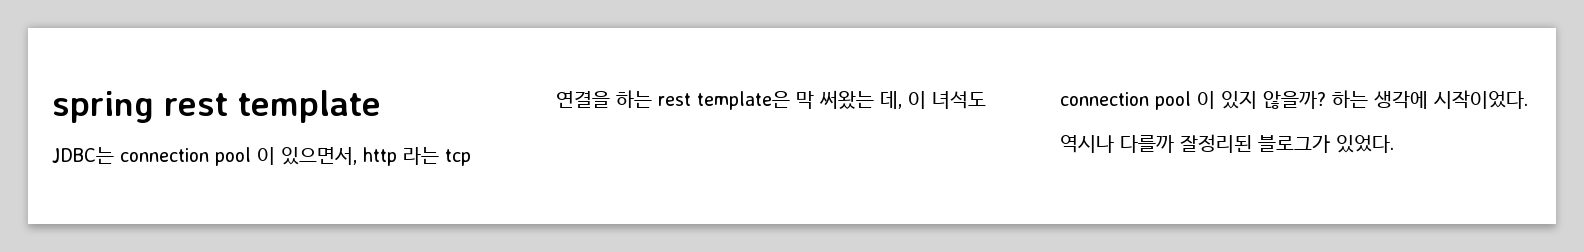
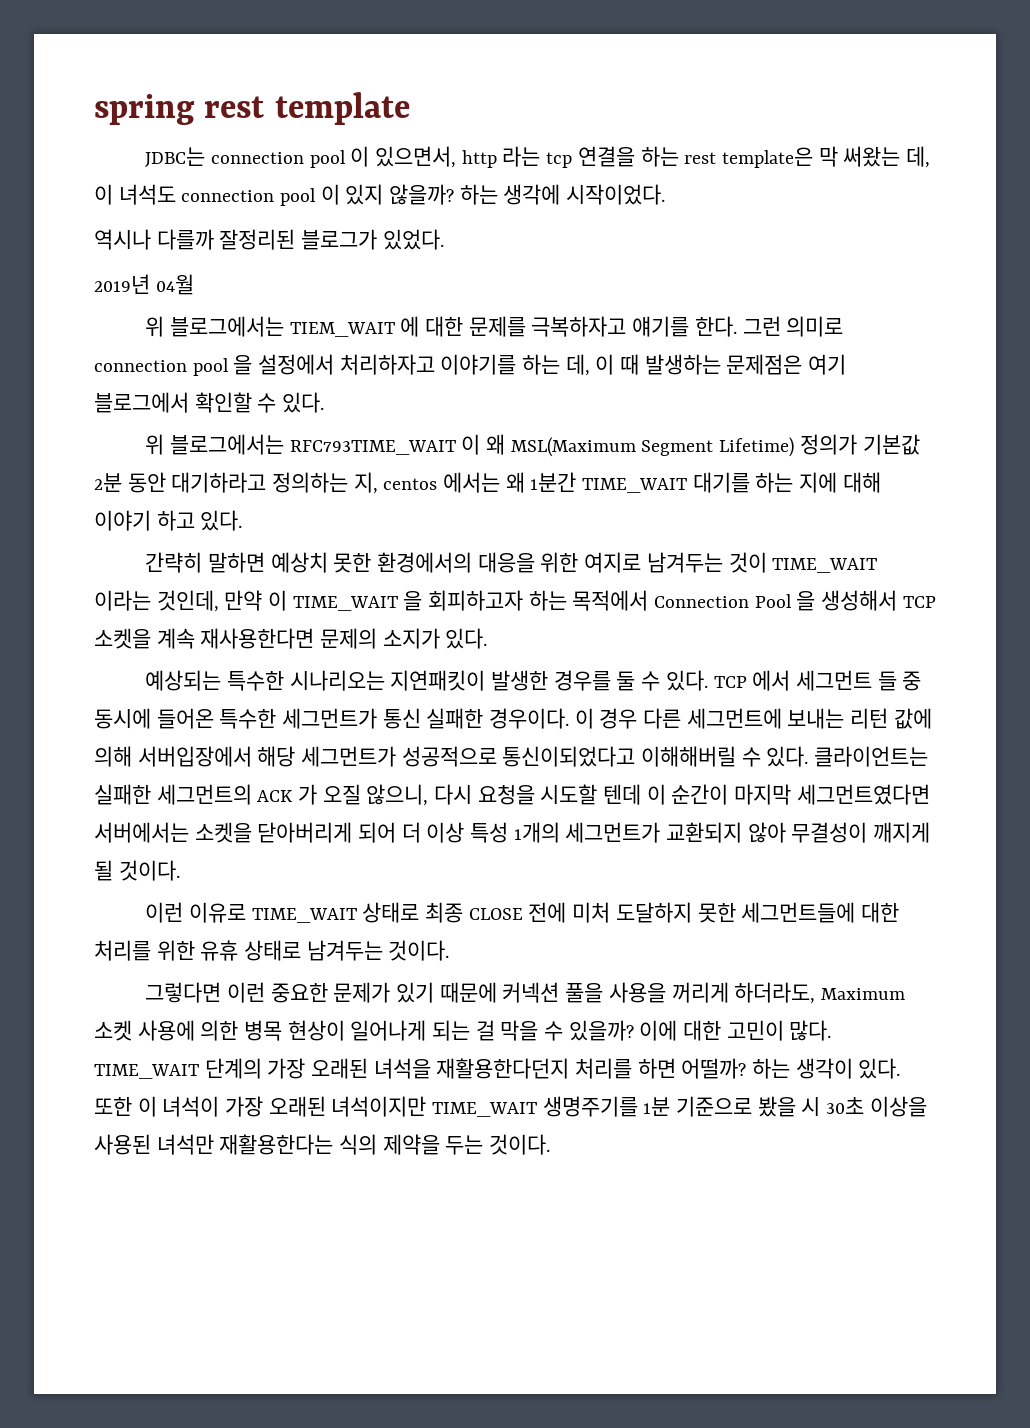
(1394, 144) none -> [94,274,194,295] [145,316,844,337] [94,354,847,376] [94,392,325,413] [145,434,920,457] [94,472,881,494] [94,510,243,531] [145,552,878,573] [94,590,936,612] [94,628,488,649] [145,670,922,691] [94,708,932,729] [94,746,929,767] [94,784,930,806] [94,822,931,843] [94,860,180,881] [145,902,899,923] [94,940,450,961] [145,982,905,1004] [94,1020,832,1041] [94,1058,901,1079] [94,1096,927,1117] [94,1134,551,1155] // 2019년 04월 // 위 블로그에서는 TIEM_WAIT 에 대한 문제를 극복하자고 얘기를 한다. 그런 의미로 connection pool 을 설정에서 처리하자고 이야기를 하는 데, 이 때 발생하는 문제점은 여기 블로그에서 확인할 수 있다. // 위 블로그에서는 RFC793TIME_WAIT 이 왜 MSL(Maximum Segment Lifetime) 정의가 기본값 2분 동안 대기하라고 정의하는 지, centos 에서는 왜 1분간 TIME_WAIT 대기를 하는 지에 대해 이야기 하고 있다. // 간략히 말하면 예상치 못한 환경에서의 대응을 위한 여지로 남겨두는 것이 TIME_WAIT 이라는 것인데, 만약 이 TIME_WAIT 을 회피하고자 하는 목적에서 Connection Pool 을 생성해서 TCP 소켓을 계속 재사용한다면 문제의 소지가 있다. // 예상되는 특수한 시나리오는 지연패킷이 발생한 경우를 둘 수 있다. TCP 에서 세그먼트 들 중 동시에 들어온 특수한 세그먼트가 통신 실패한 경우이다. 이 경우 다른 세그먼트에 보내는 리턴 값에 의해 서버입장에서 해당 세그먼트가 성공적으로 통신이되었다고 이해해버릴 수 있다. 클라이언트는 실패한 세그먼트의 ACK 가 오질 않으니, 다시 요청을 시도할 텐데 이 순간이 마지막 세그먼트였다면 서버에서는 소켓을 닫아버리게 되어 더 이상 특성 1개의 세그먼트가 교환되지 않아 무결성이 깨지게 될 것이다. // 이런 이유로 TIME_WAIT 상태로 최종 CLOSE 전에 미처 도달하지 못한 세그먼트들에 대한 처리를 위한 유휴 상태로 남겨두는 것이다. // 그렇다면 이런 중요한 문제가 있기 때문에 커넥션 풀을 사용을 꺼리게 하더라도, Maximum 소켓 사용에 의한 병목 현상이 일어나게 되는 걸 막을 수 있을까? 이에 대한 고민이 많다. TIME_WAIT 단계의 가장 오래된 녀석을 재활용한다던지 처리를 하면 어떨까? 하는 생각이 있다. 또한 이 녀석이 가장 오래된 녀석이지만 TIME_WAIT 생명주기를 1분 기준으로 봤을 시 30초 이상을 사용된 녀석만 재활용한다는 식의 제약을 두는 것이다.

